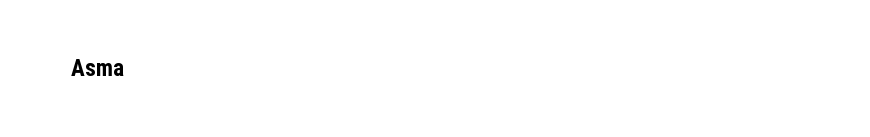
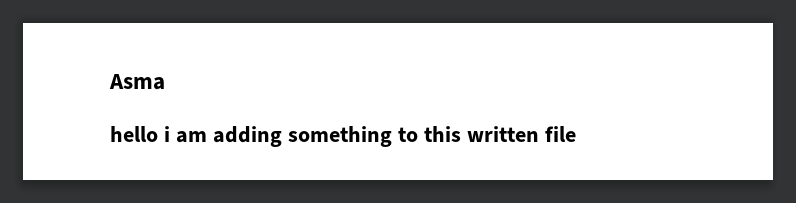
(124, 67) none -> [110,126,576,147] // hello i am adding something to this written file

